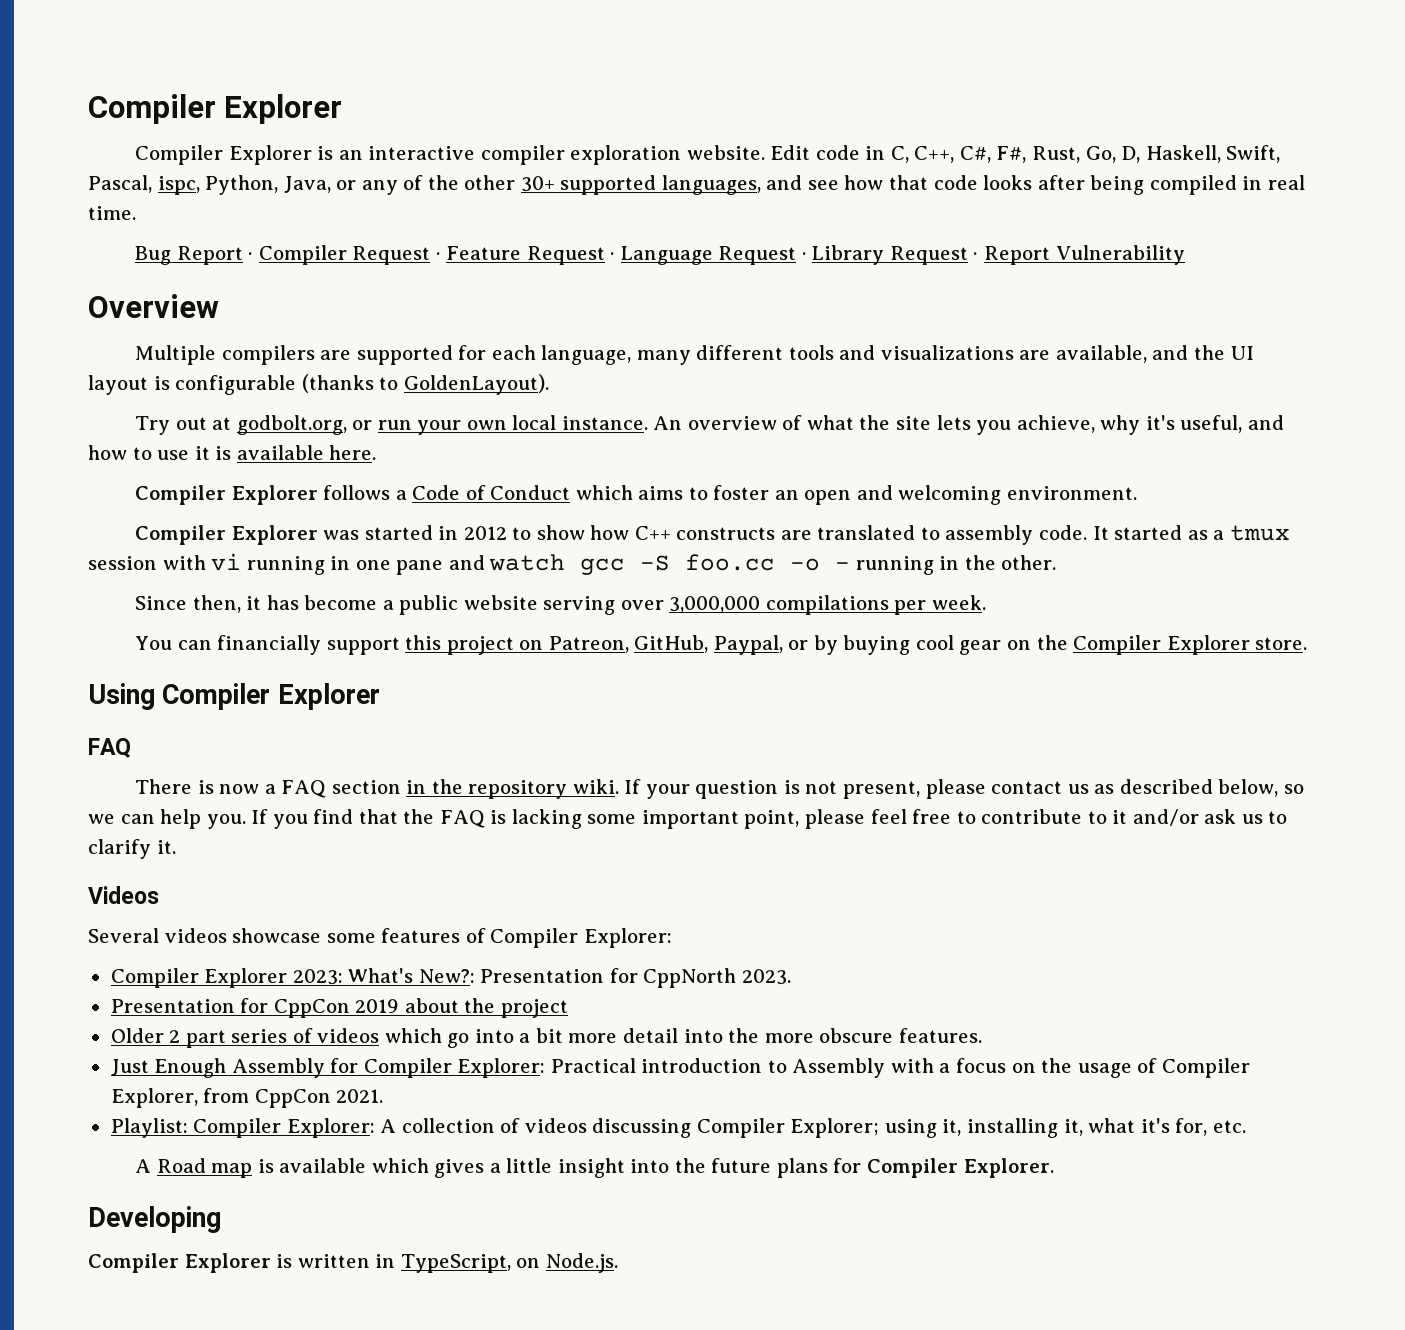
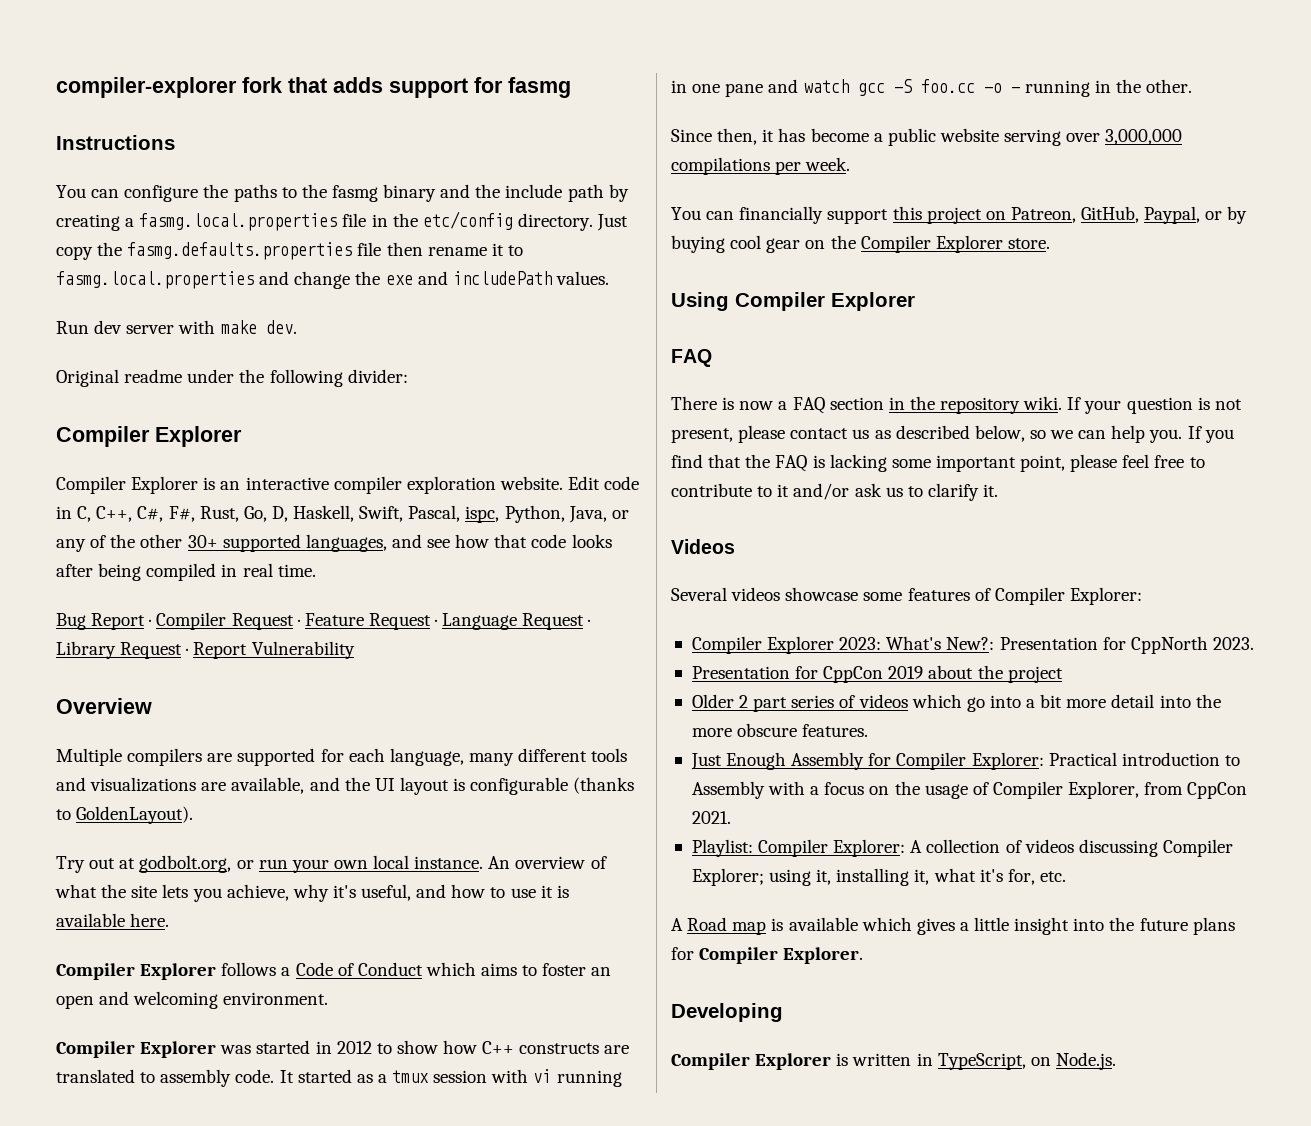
(88, 109) none -> [56,77,571,98] [56,135,175,150] [56,184,629,202] [56,211,629,231] [56,242,523,260] [56,271,609,289] [56,320,297,334] [56,369,408,387] compiler-explorer fork that adds support for fasmg // Instructions // You can configure the paths to the fasmg binary and the include path by creating a fasmg.local.properties file in the etc/config directory. Just copy the fasmg.defaults.properties file then rename it to fasmg.local.properties and change the exe and includePath values. // Run dev server with make dev. // Original readme under the following divider: //

